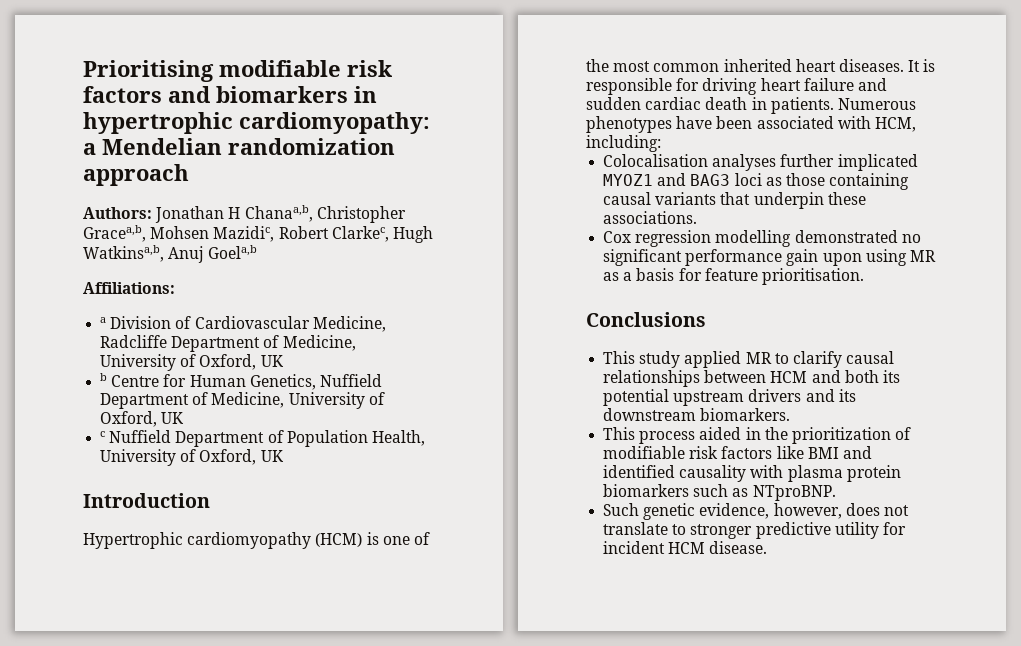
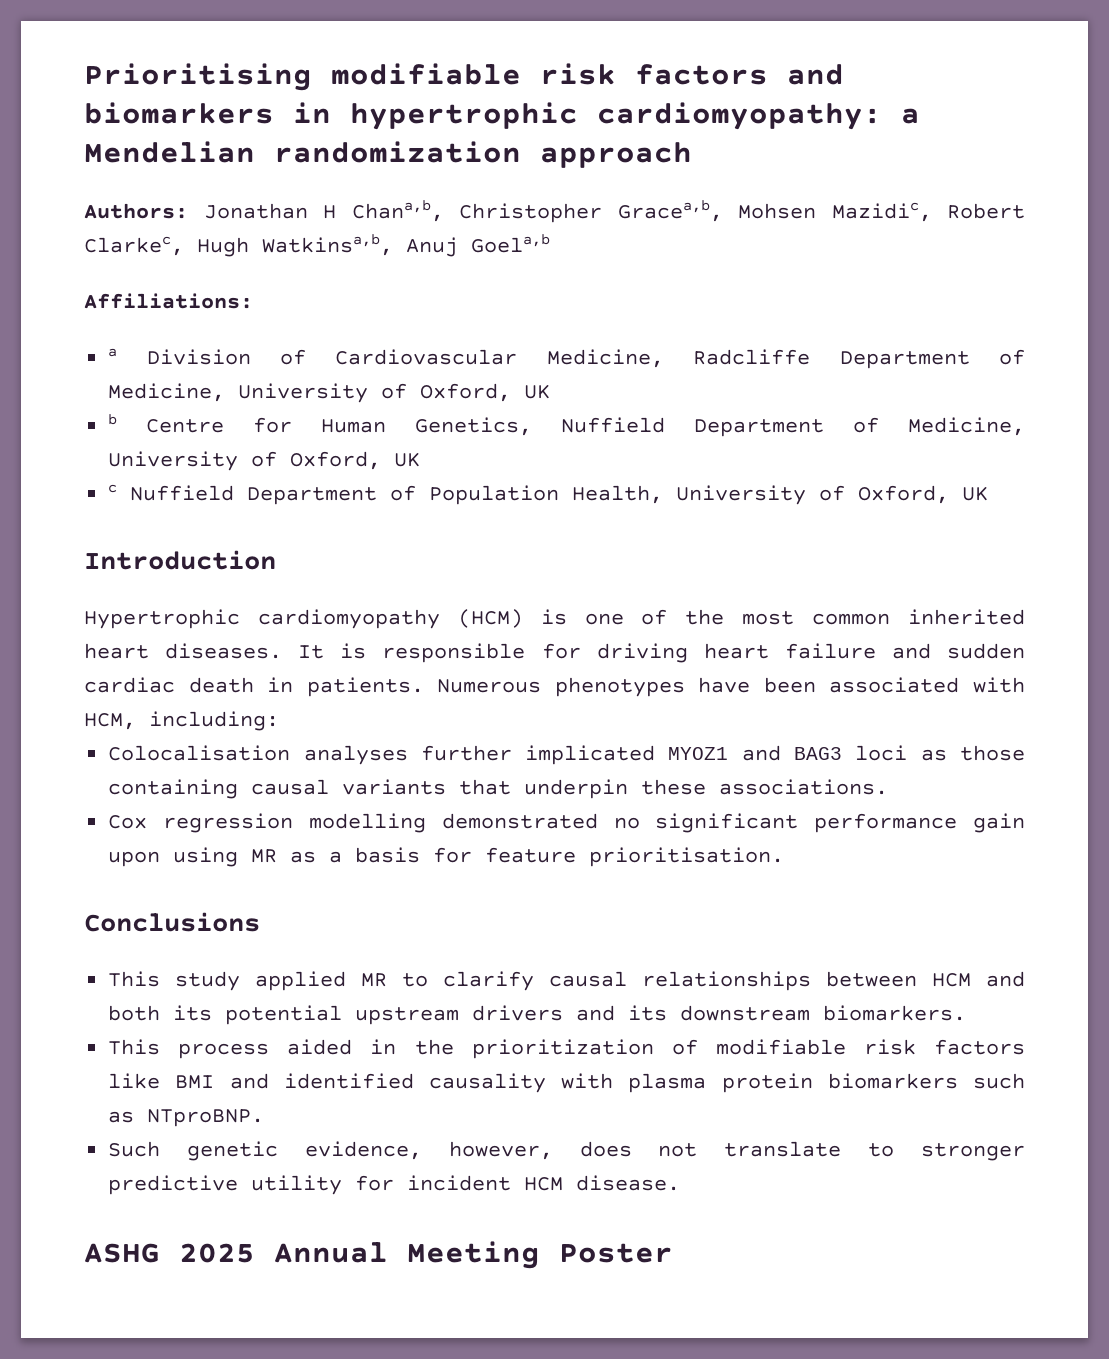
[244,205,313,222] Chanaa,b, -> [351,200,444,222] Chana,b,
(768, 547) none -> [84,1241,673,1269] // ASHG 2025 Annual Meeting Poster

